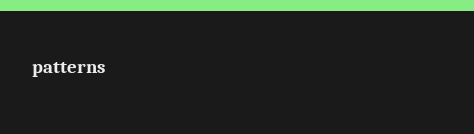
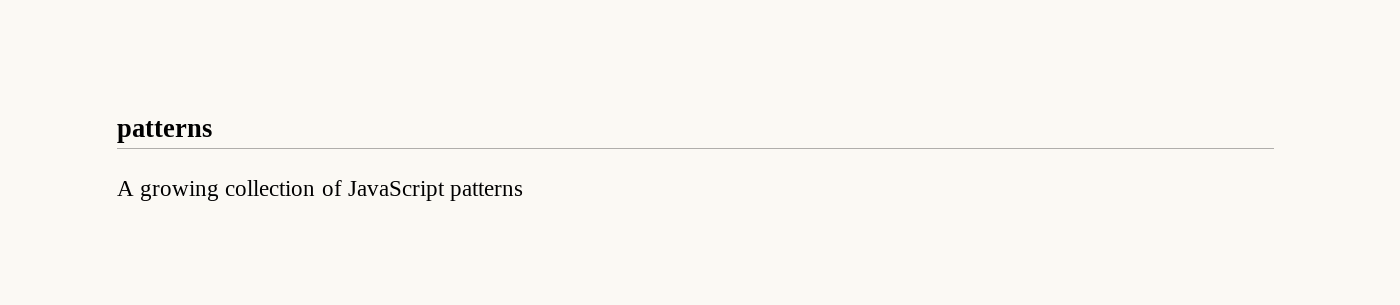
[32,62,105,77] patterns -> [117,121,212,143] [117,180,524,201] patterns // A growing collection of JavaScript patterns

